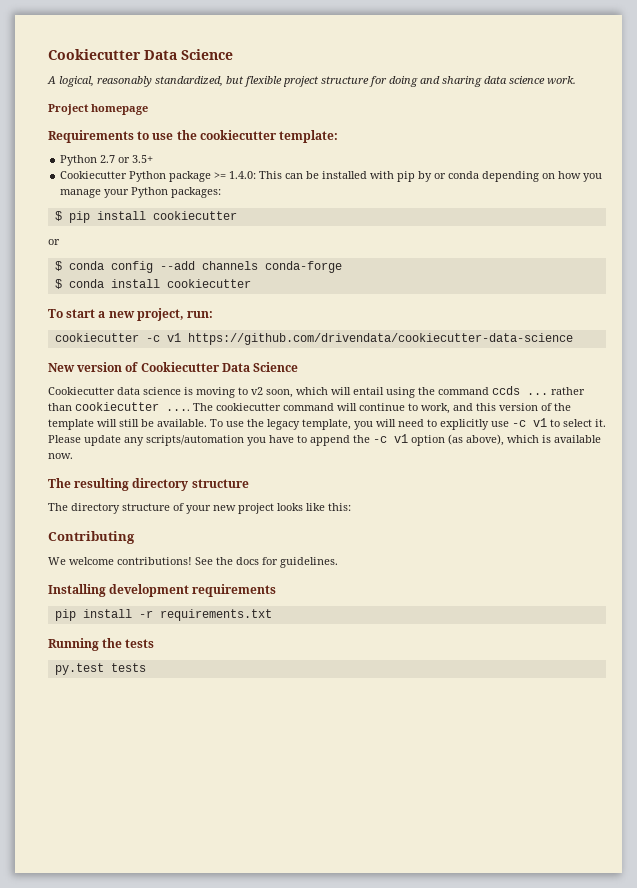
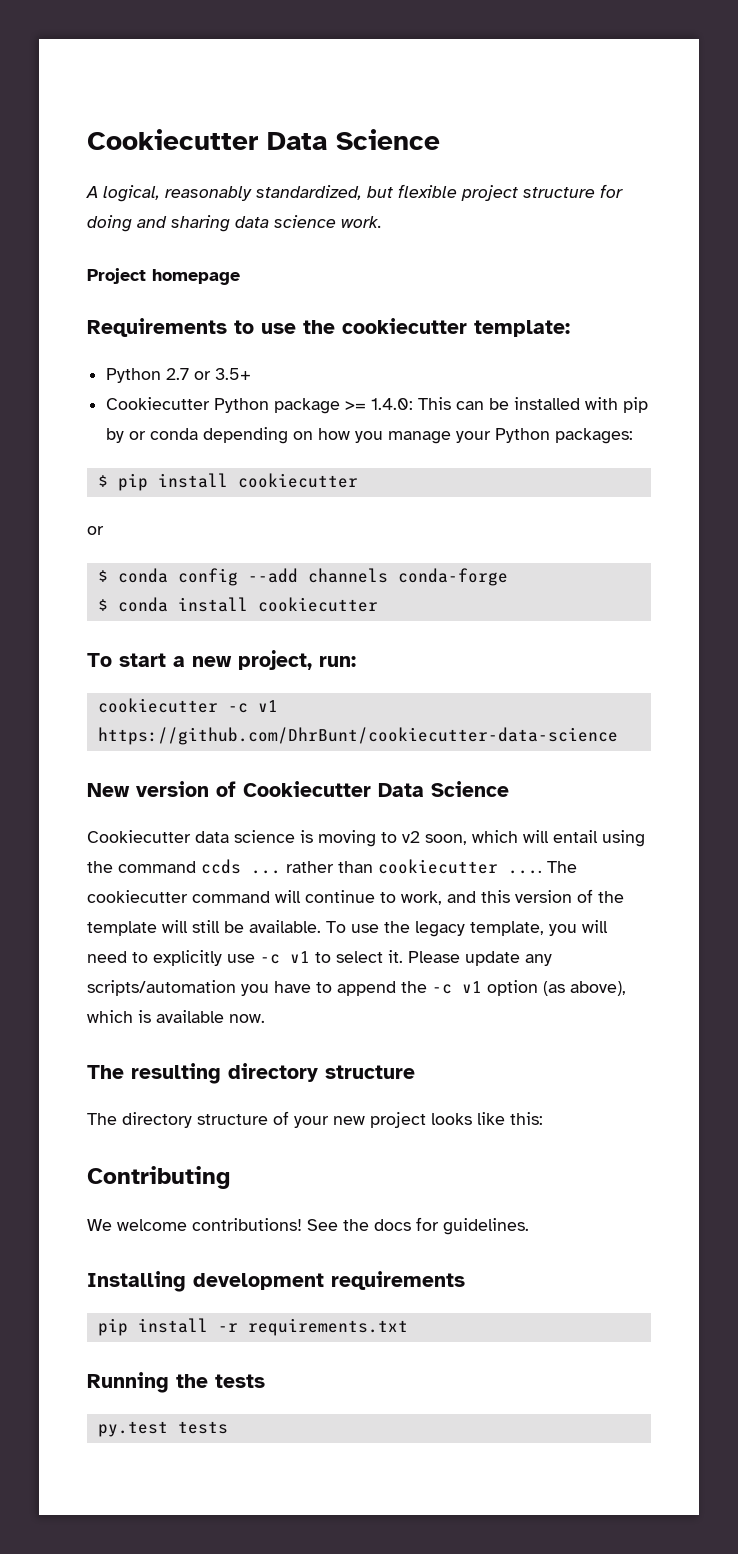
[187,333,573,345] https://github.com/drivendata/cookiecutter-data-science -> [97,727,618,745] https://github.com/DhrBunt/cookiecutter-data-science

